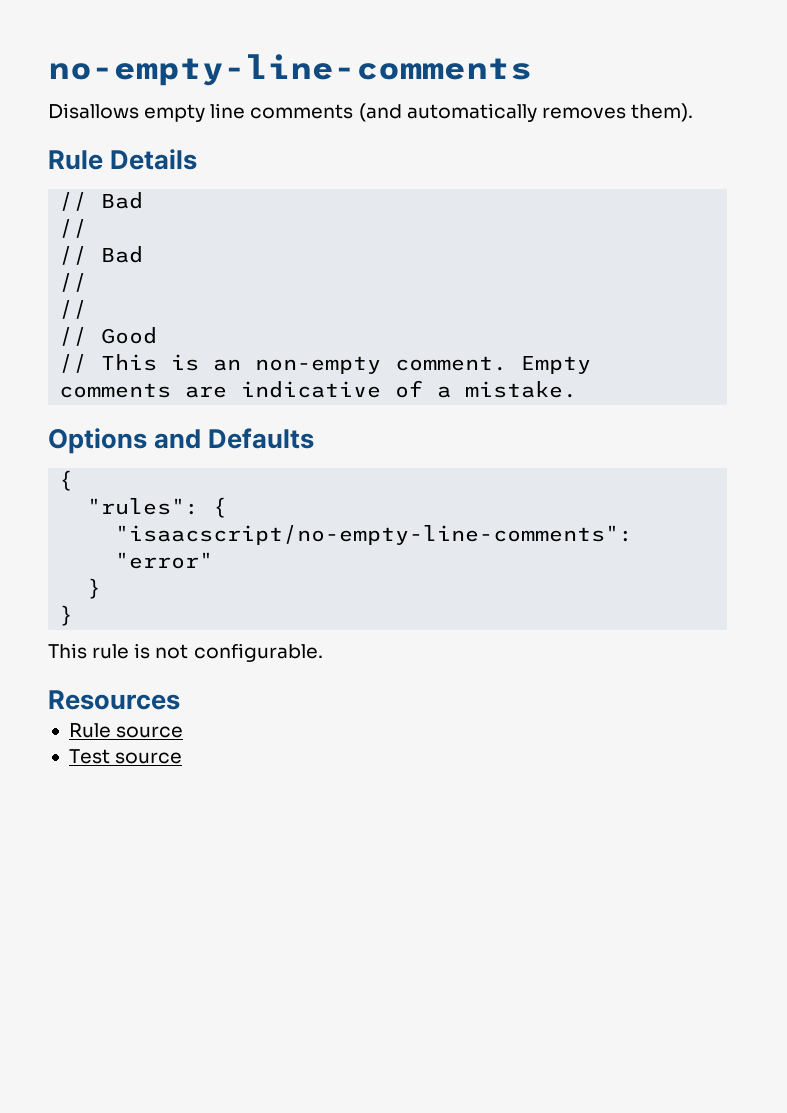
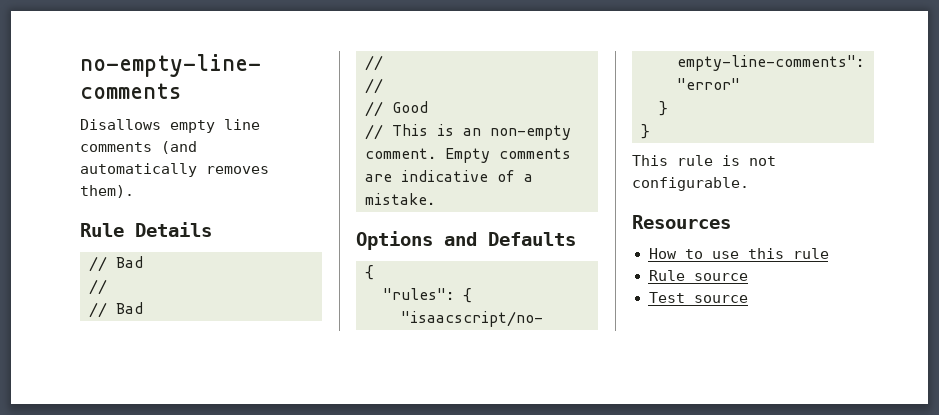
(180, 700) none -> [648,248,829,259] // How to use this rule

